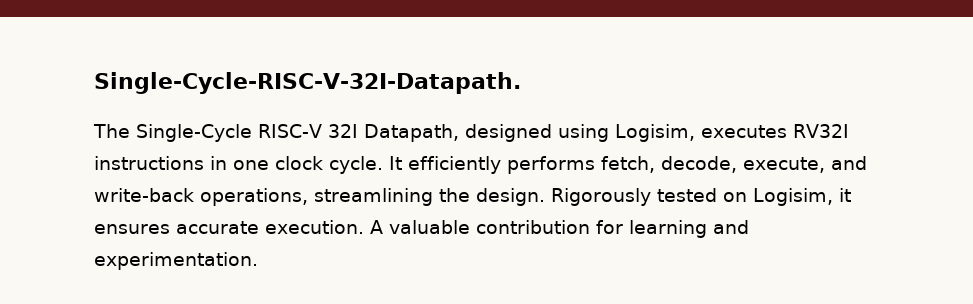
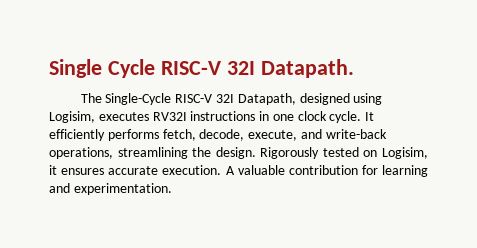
[94,72,521,94] Single-Cycle-RISC-V-32I-Datapath. -> [49,59,354,78] Single Cycle RISC-V 32I Datapath.

